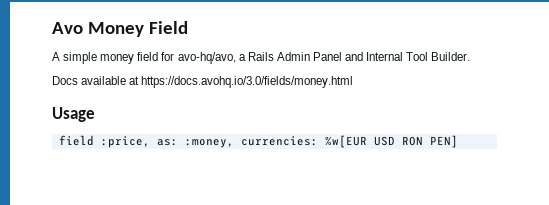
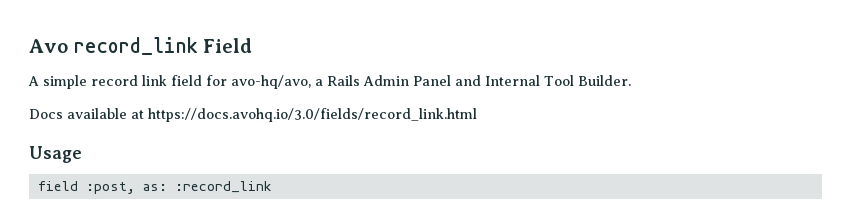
[88,22,145,37] Money -> [73,37,198,55] record_link
[100,54,135,64] money -> [91,75,167,86] record link
[141,76,354,88] https://docs.avohq.io/3.0/fields/money.html -> [148,108,477,122] https://docs.avohq.io/3.0/fields/record_link.html
[100,135,458,148] :price, as: :money, currencies: %w[EUR USD RON PEN] -> [85,181,272,194] :post, as: :record_link

